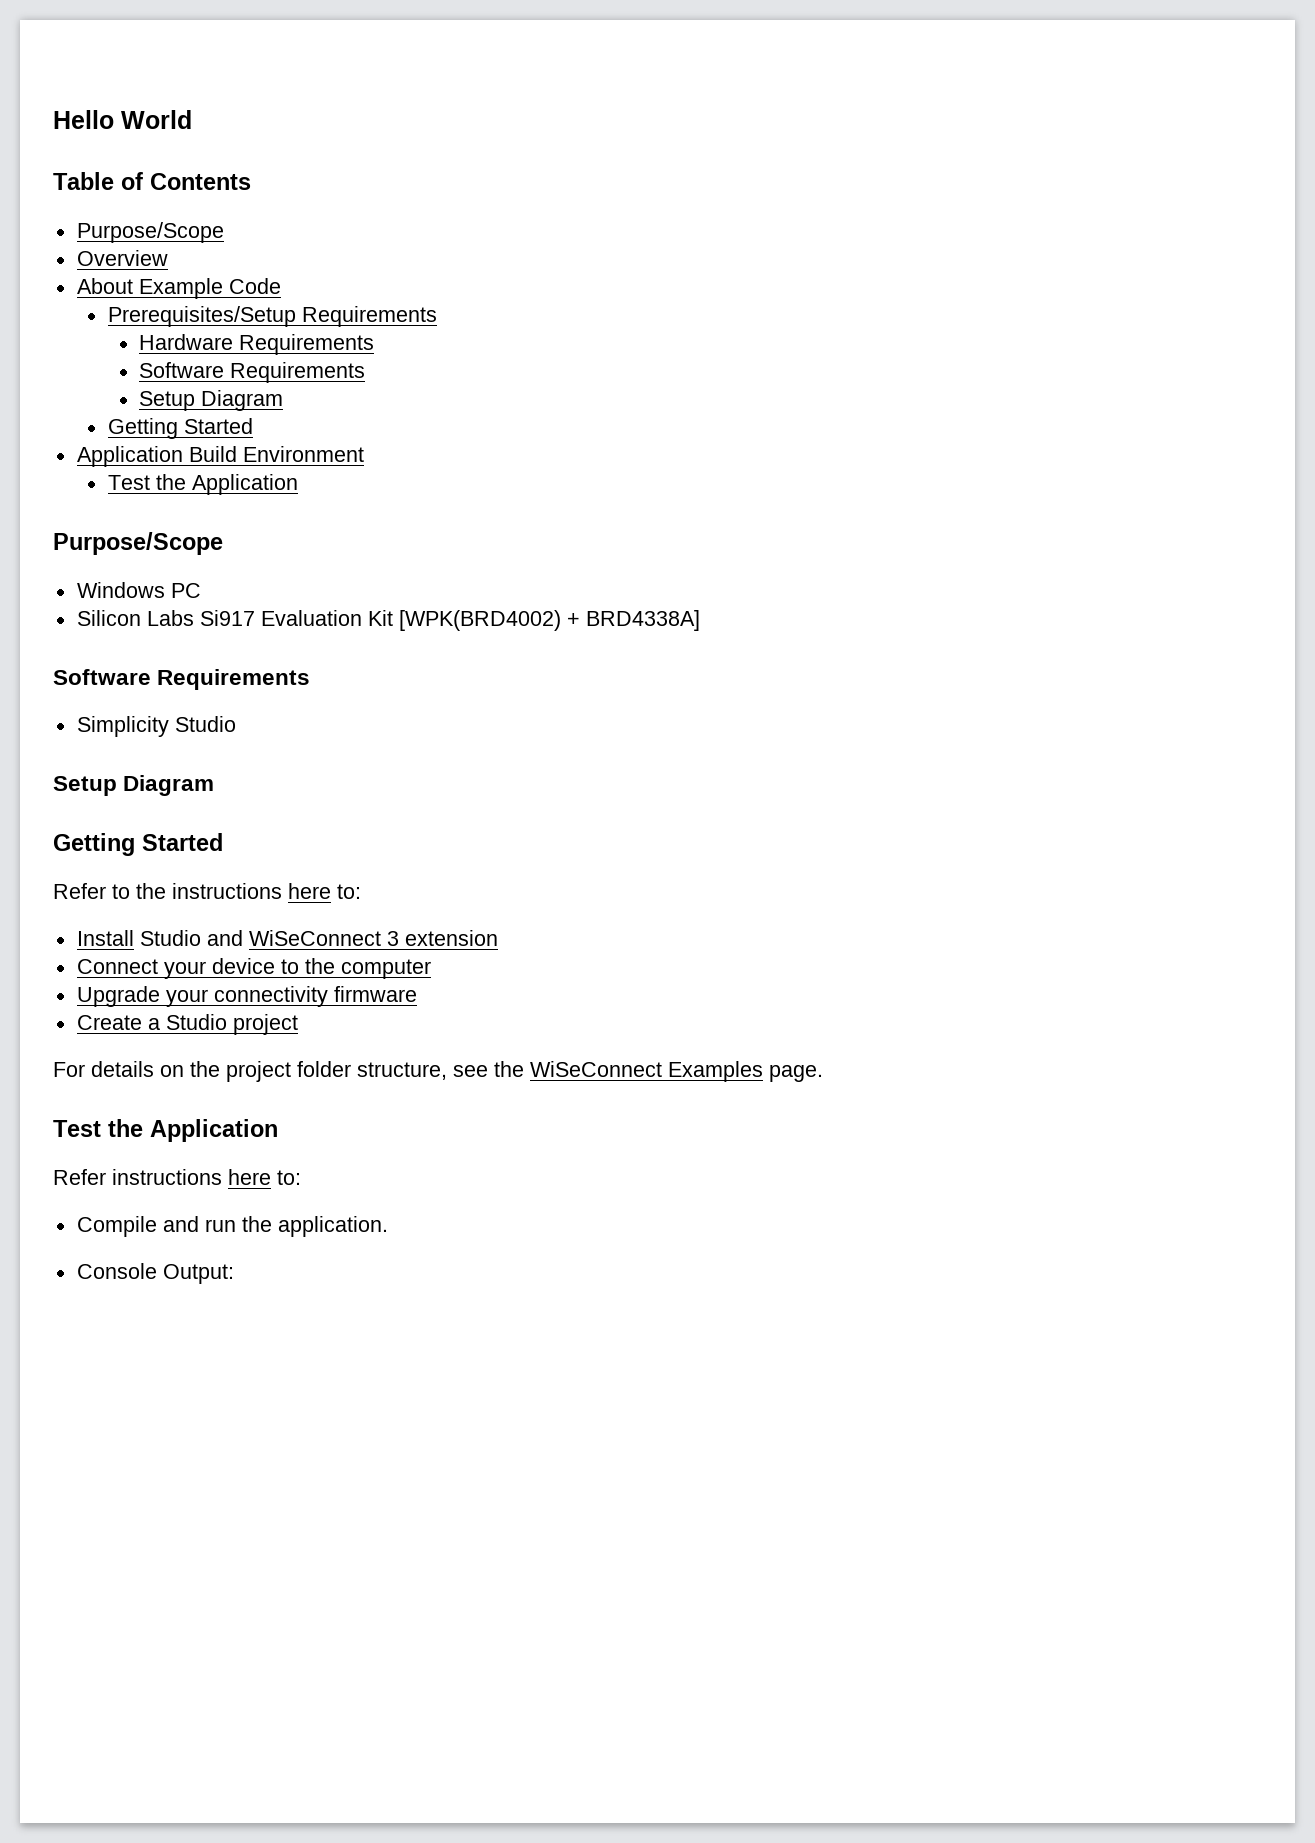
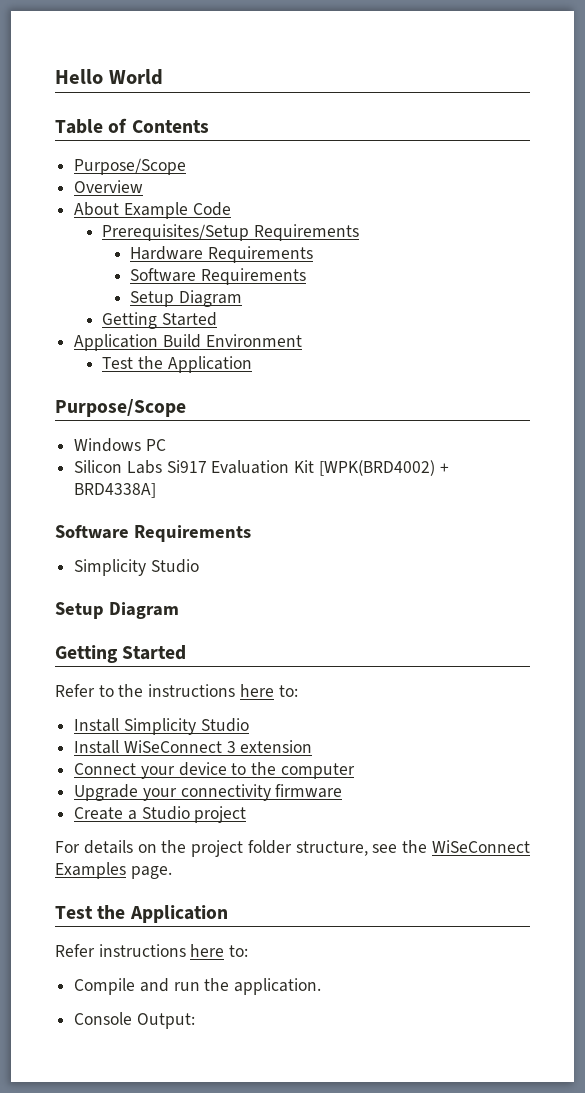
[139,930,243,946] Studio and -> [123,718,249,735] [74,740,120,754] Simplicity Studio // Install

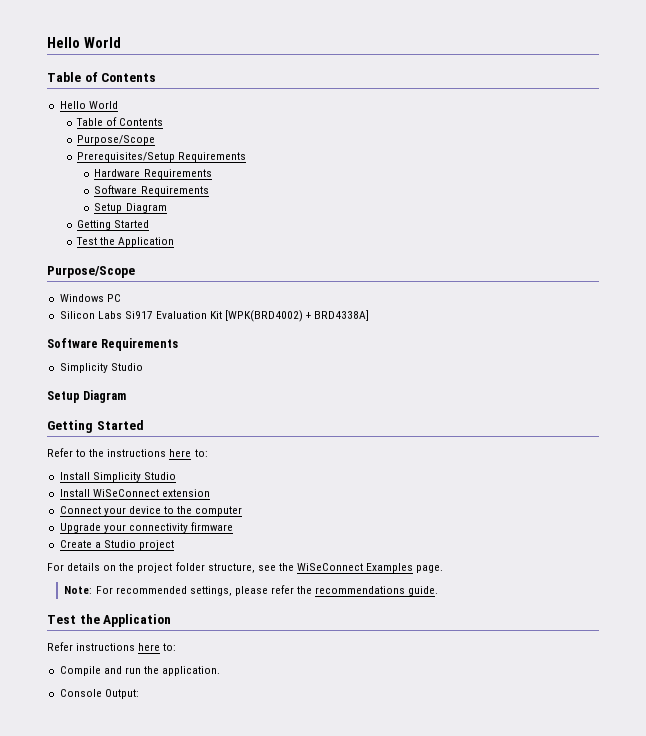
[55,69,163,85] [55,118,209,134] [74,158,187,175] [74,180,144,193] [74,202,231,219] Hello World // Table of Contents // Purpose/Scope // Overview // About Example Code -> [47,37,121,48] [47,72,157,82] [59,101,118,109] [76,117,164,126] [77,135,156,145] Hello World // Table of Contents // Hello World // Table of Contents // Purpose/Scope
[74,334,302,351] // Application Build Environment -> (150, 224) none
[226,741,236,753] 3 -> (159, 493) none
(172, 872) none -> [64,585,439,596] // Note: For recommended settings, please refer the recommendations guide.

